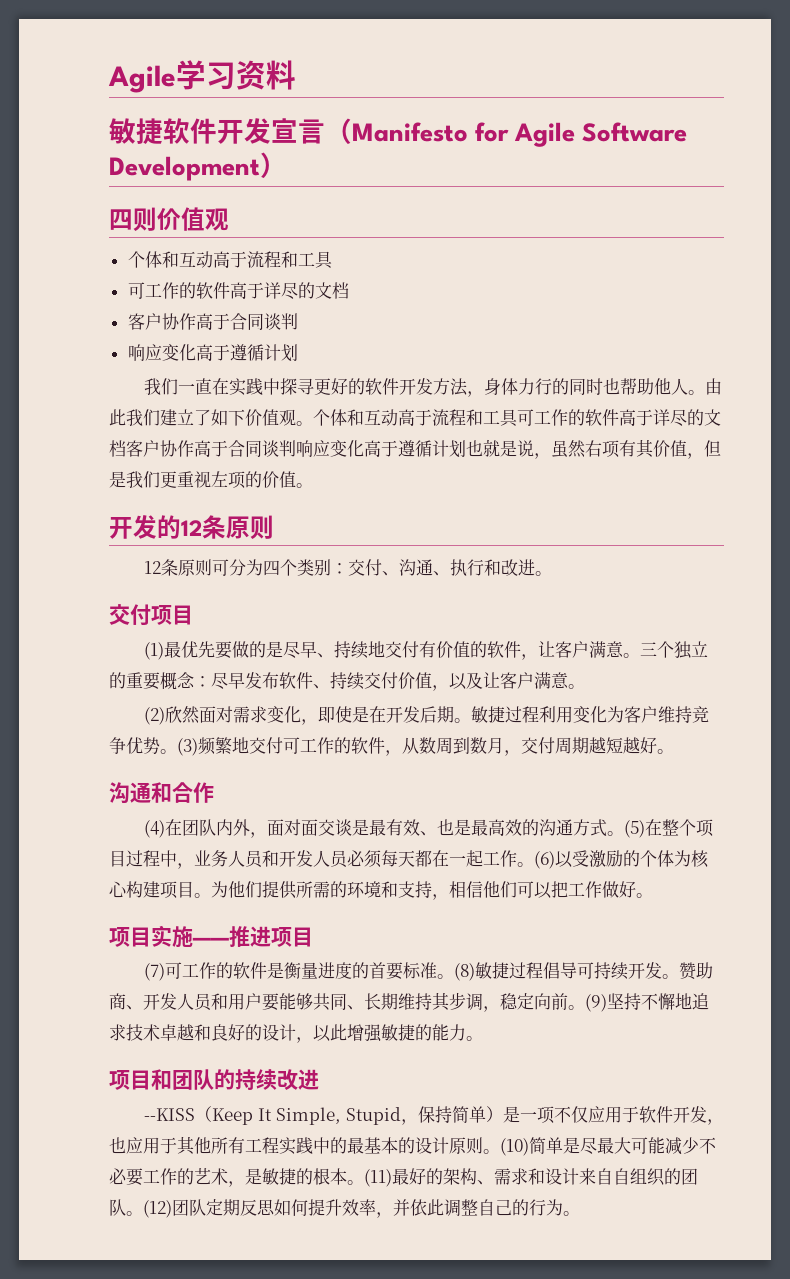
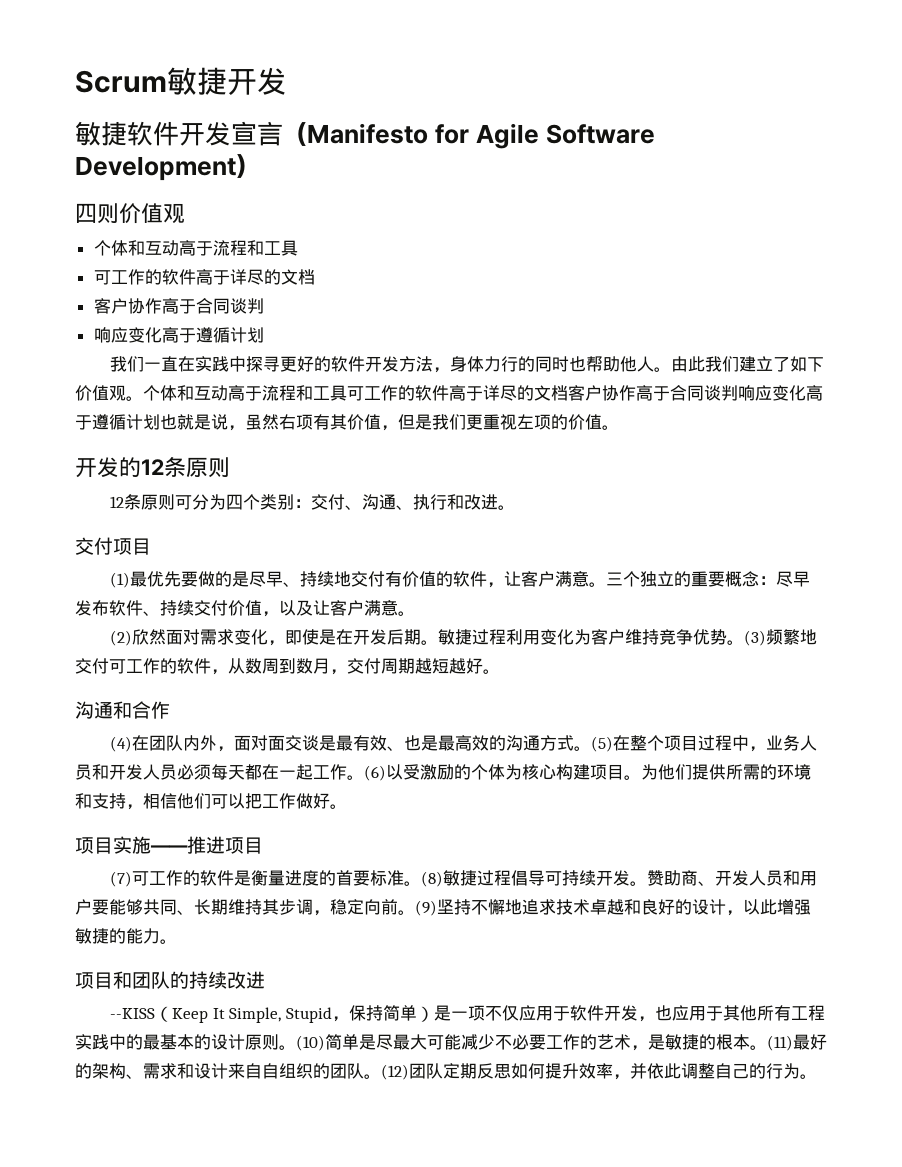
[108,60,296,93] Agile学习资料 -> [75,67,287,95] Scrum敏捷开发

